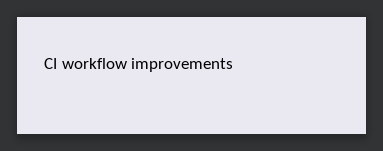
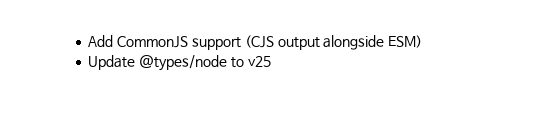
[44,58,234,72] CI workflow improvements -> [88,35,423,50] [88,55,271,71] Add CommonJS support (CJS output alongside ESM) // Update @types/node to v25

